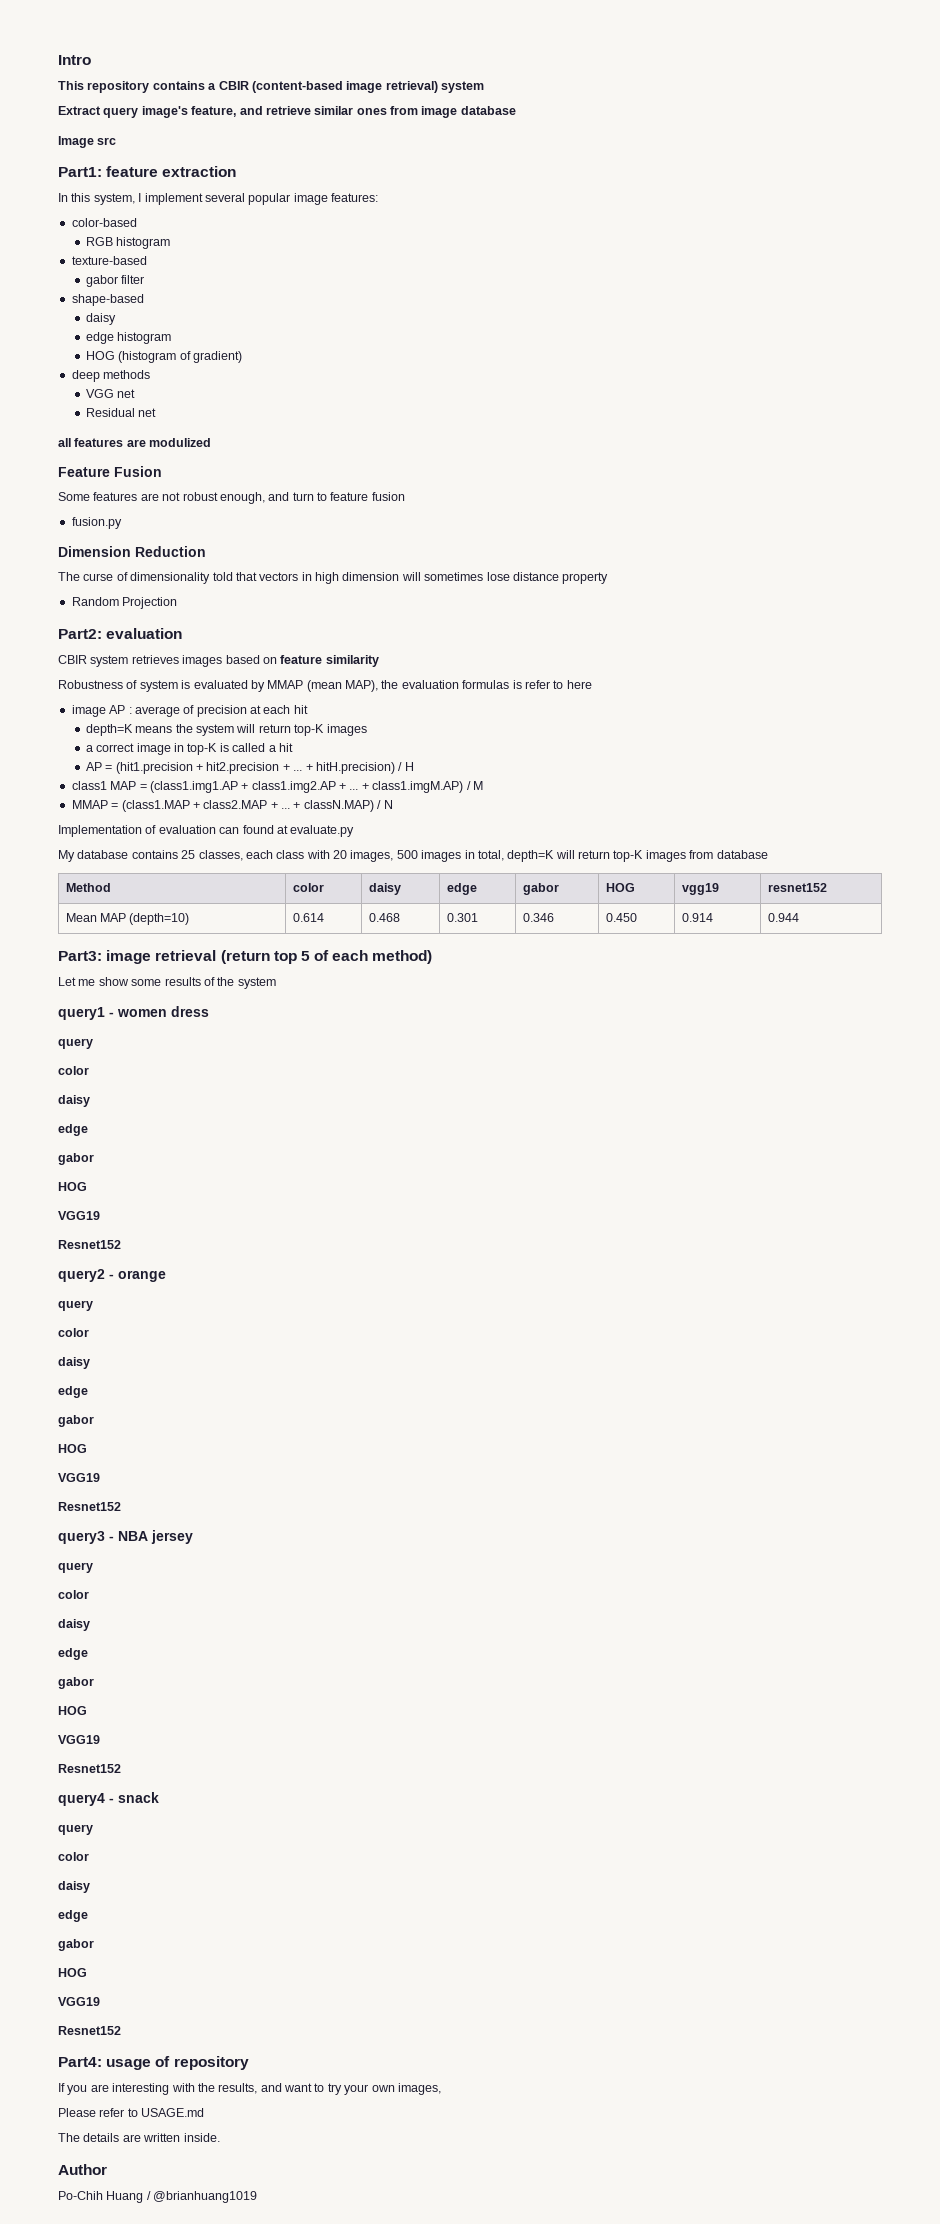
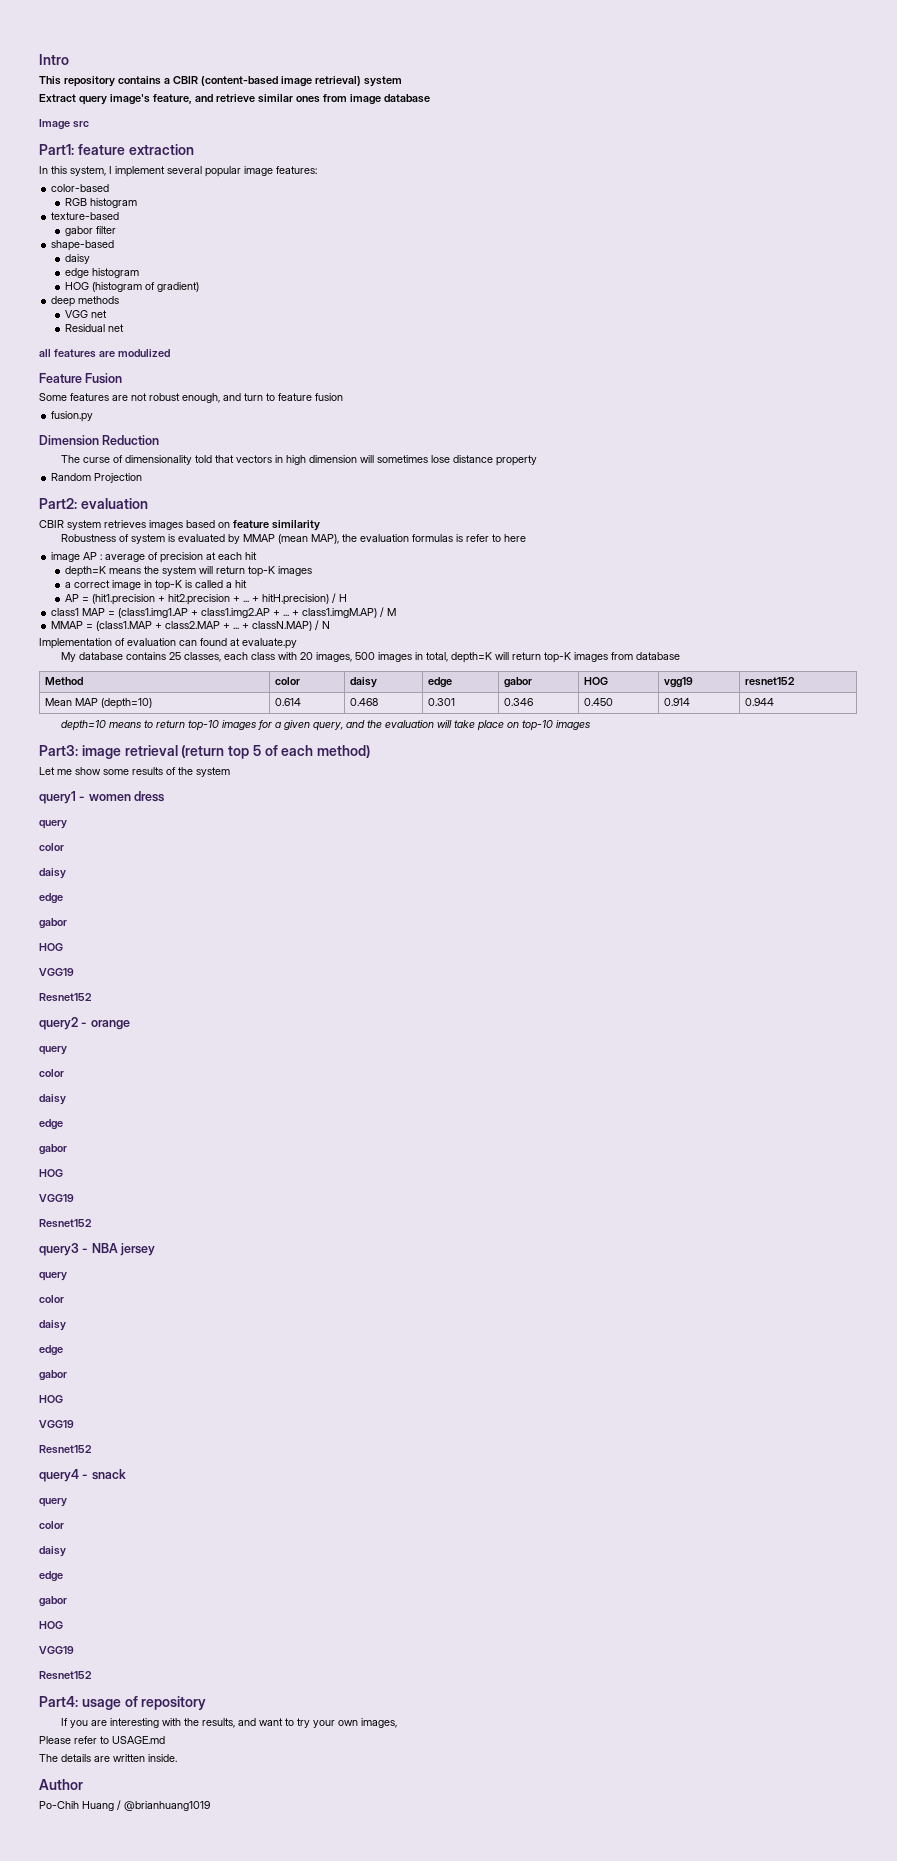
(799, 917) none -> [60,720,590,731] // depth=10 means to return top-10 images for a given query, and the evaluation will take place on top-10 images

